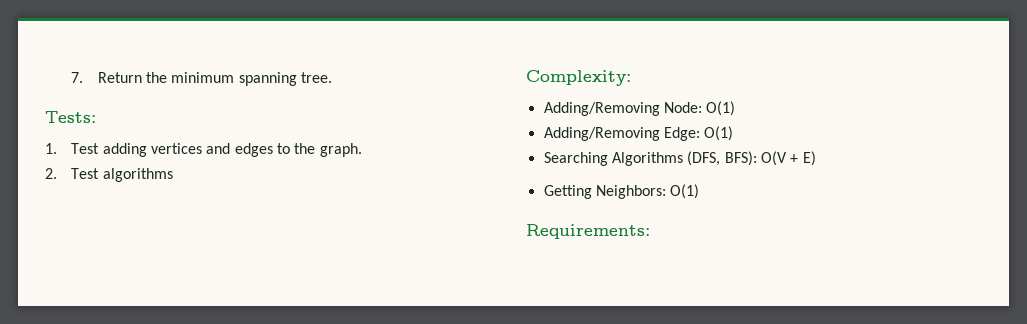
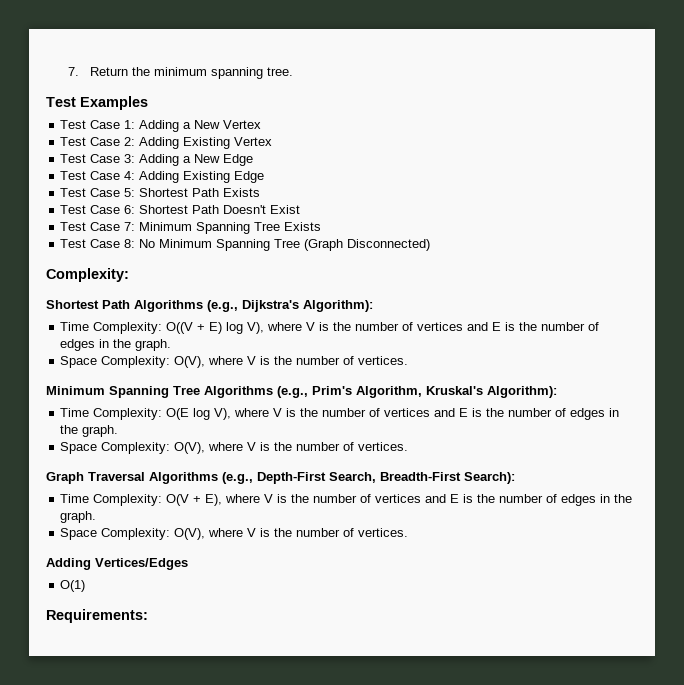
[45,111,96,123] [45,143,362,157] [45,168,173,182] [526,70,631,86] [543,101,736,116] [543,126,734,141] [543,151,816,166] [543,185,666,199] Tests: // 1. Test adding vertices and edges to the graph. // 2. Test algorithms // Complexity: // Adding/Removing Node: O(1) // Adding/Removing Edge: O(1) // Searching Algorithms (DFS, BFS): O(V + E) // Getting Neighbors: -> [46,96,148,110] [60,120,262,132] [60,137,273,149] [60,154,254,166] [60,171,265,183] [60,188,261,197] [60,205,301,214] [60,222,322,234] [60,239,431,251] [46,268,129,282] [46,300,373,312] [60,322,600,334] [60,339,172,351] [60,356,409,368] [46,386,557,398] [60,408,620,420] [60,425,119,437] [60,442,409,454] [46,472,515,484] [60,494,633,506] [60,511,97,523] [60,528,409,540] [46,558,188,570] Test Examples // Test Case 1: Adding a New Vertex // Test Case 2: Adding Existing Vertex // Test Case 3: Adding a New Edge // Test Case 4: Adding Existing Edge // Test Case 5: Shortest Path Exists // Test Case 6: Shortest Path Doesn't Exist // Test Case 7: Minimum Spanning Tree Exists // Test Case 8: No Minimum Spanning Tree (Graph Disconnected) // Complexity: // Shortest Path Algorithms (e.g., Dijkstra's Algorithm): // Time Complexity: O((V + E) log V), where V is the number of vertices and E is the number of edges in the graph. // Space Complexity: O(V), where V is the number of vertices. // Minimum Spanning Tree Algorithms (e.g., Prim's Algorithm, Kruskal's Algorithm): // Time Complexity: O(E log V), where V is the number of vertices and E is the number of edges in the graph. // Space Complexity: O(V), where V is the number of vertices. // Graph Traversal Algorithms (e.g., Depth-First Search, Breadth-First Search): // Time Complexity: O(V + E), where V is the number of vertices and E is the number of edges in the graph. // Space Complexity: O(V), where V is the number of vertices. // Adding Vertices/Edges //

